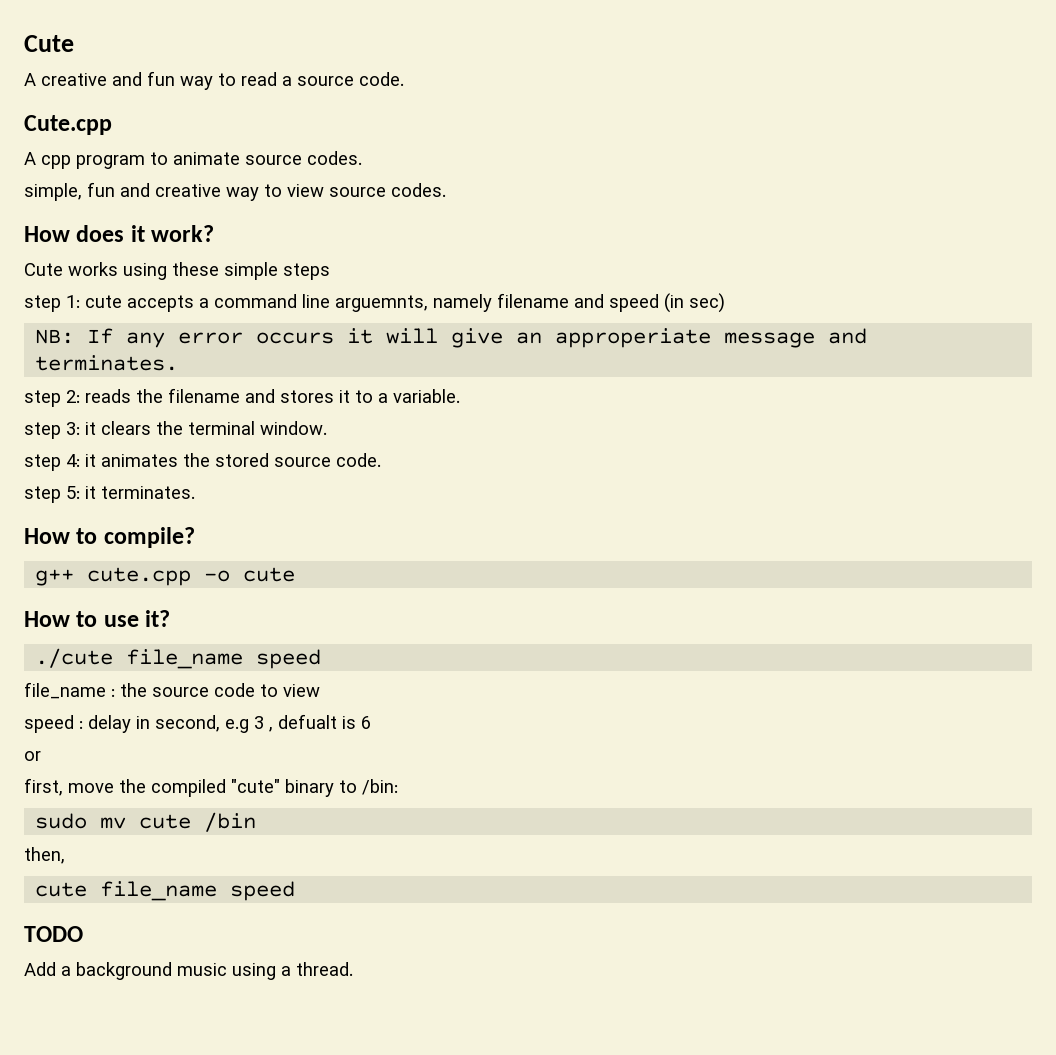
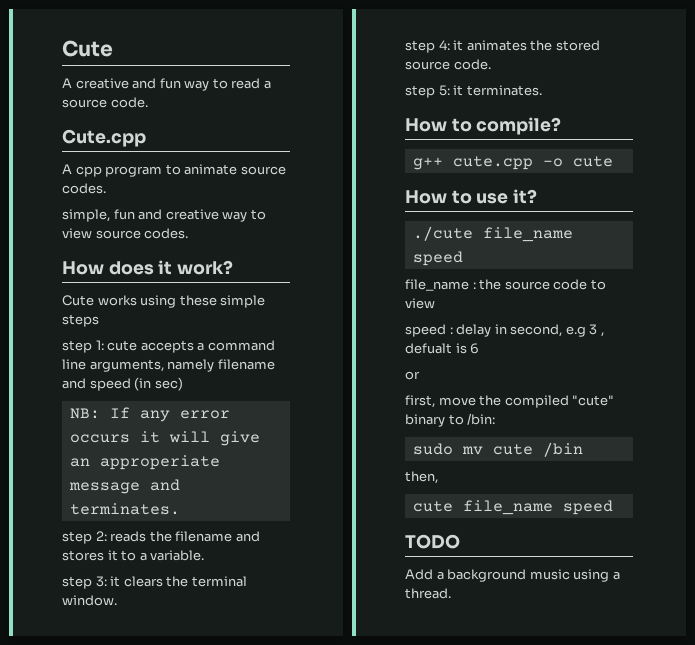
[335,295,428,312] arguemnts, -> [89,359,164,372] arguments,

